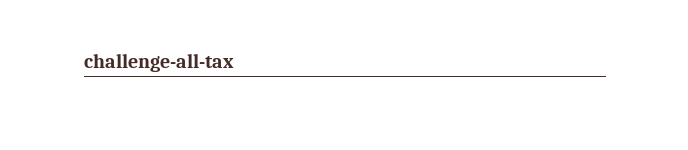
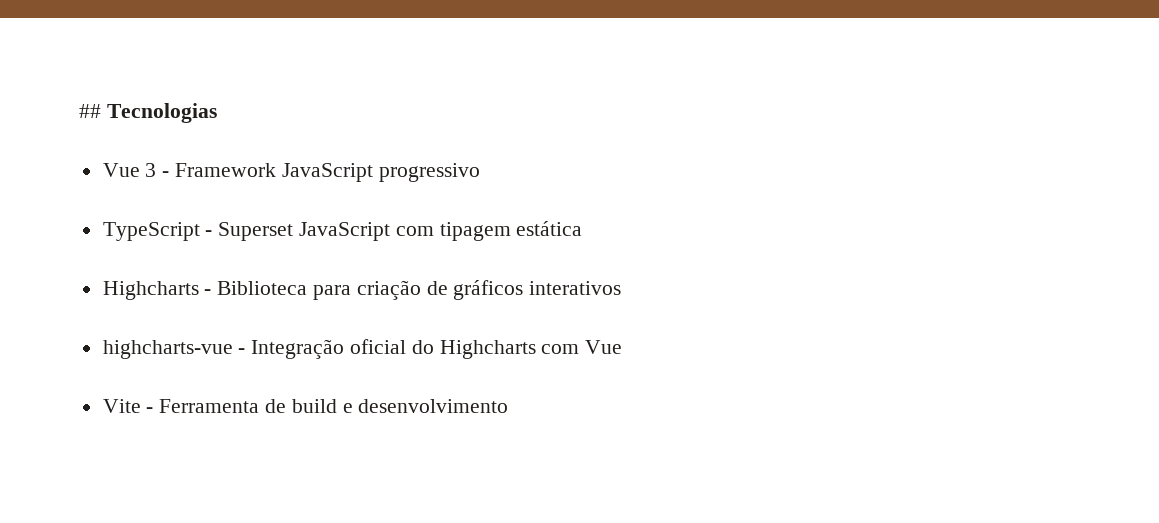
[84,53,234,72] challenge-all-tax -> [79,103,217,123] [102,163,480,182] [102,221,583,241] [102,280,622,300] [102,339,623,359] [102,399,509,413] ## Tecnologias // Vue 3 - Framework JavaScript progressivo // TypeScript - Superset JavaScript com tipagem estática // Highcharts - Biblioteca para criação de gráficos interativos // highcharts-vue - Integração oficial do Highcharts com Vue // Vite - Ferramenta de build e desenvolvimento

